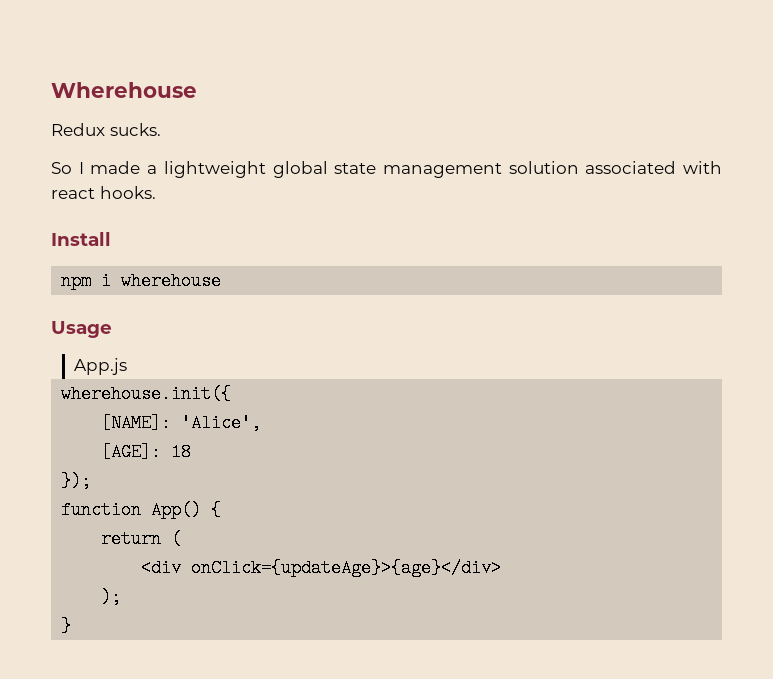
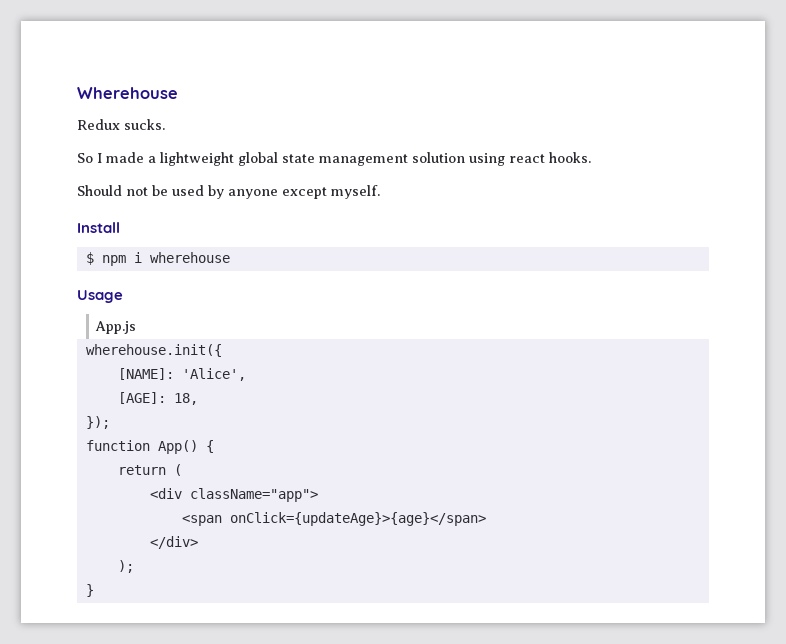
[585,161,722,174] associated with -> [469,153,505,166] using
(156, 192) none -> [77,185,380,199] // Should not be used by anyone except myself.
(111, 239) none -> [85,252,94,265] $
[171,443,192,461] 18 -> [173,393,198,405] 18,
[191,559,502,577] onClick={updateAge}>{age}</div> -> [189,488,318,502] [181,512,486,526] [149,536,198,549] className="app"> // <span onClick={updateAge}>{age}</span> // </div>

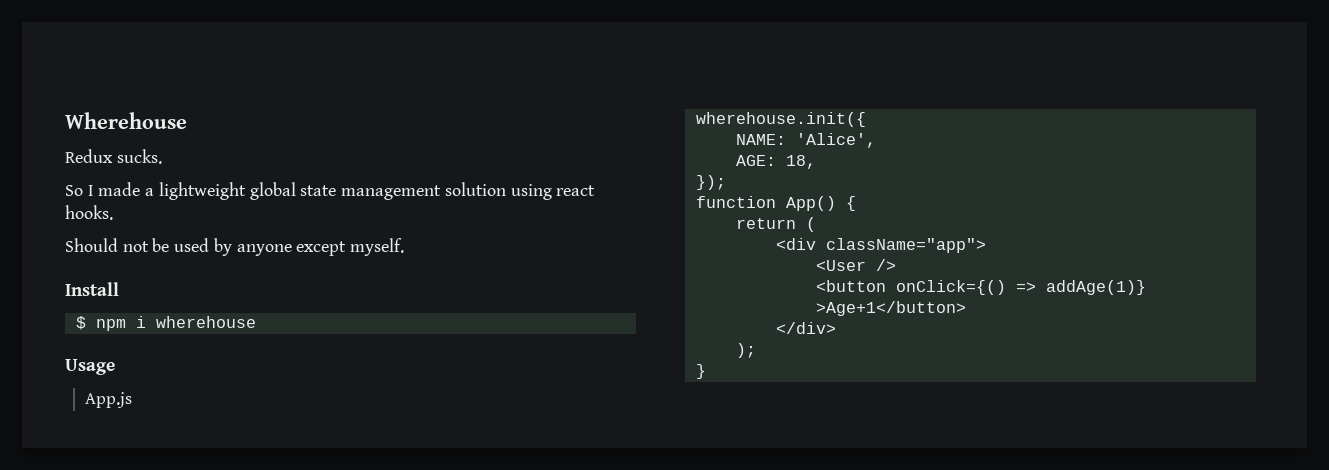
[117,368,174,380] [NAME]: -> [735,134,786,145] NAME:
[117,392,166,404] [AGE]: -> [735,155,776,166] AGE:
[181,512,486,526] <span onClick={updateAge}>{age}</span> -> [815,259,896,271] [815,280,1146,295] [815,301,966,316] <User /> // <button onClick={() => addAge(1)} >Age+1</button>

